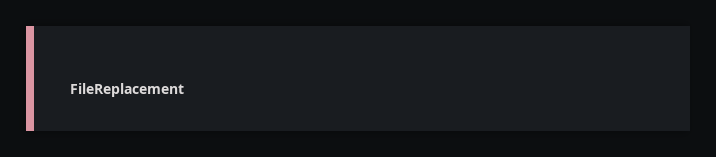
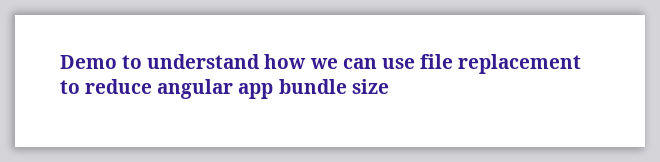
[70,83,184,97] FileReplacement -> [60,54,582,74] [60,79,389,99] Demo to understand how we can use file replacement to reduce angular app bundle size

